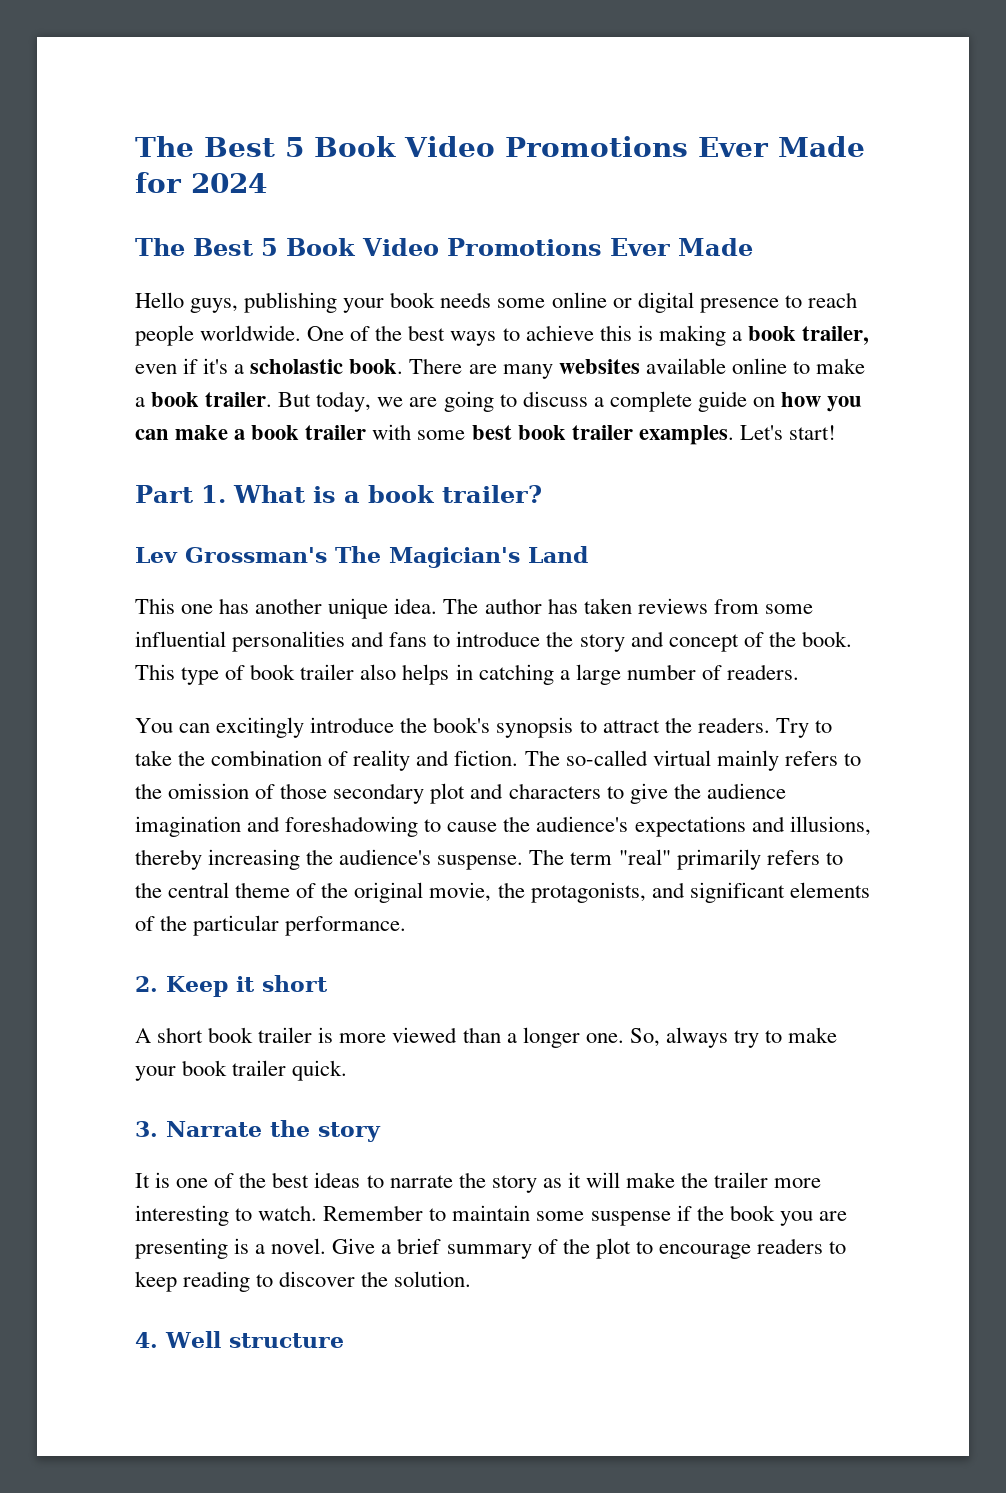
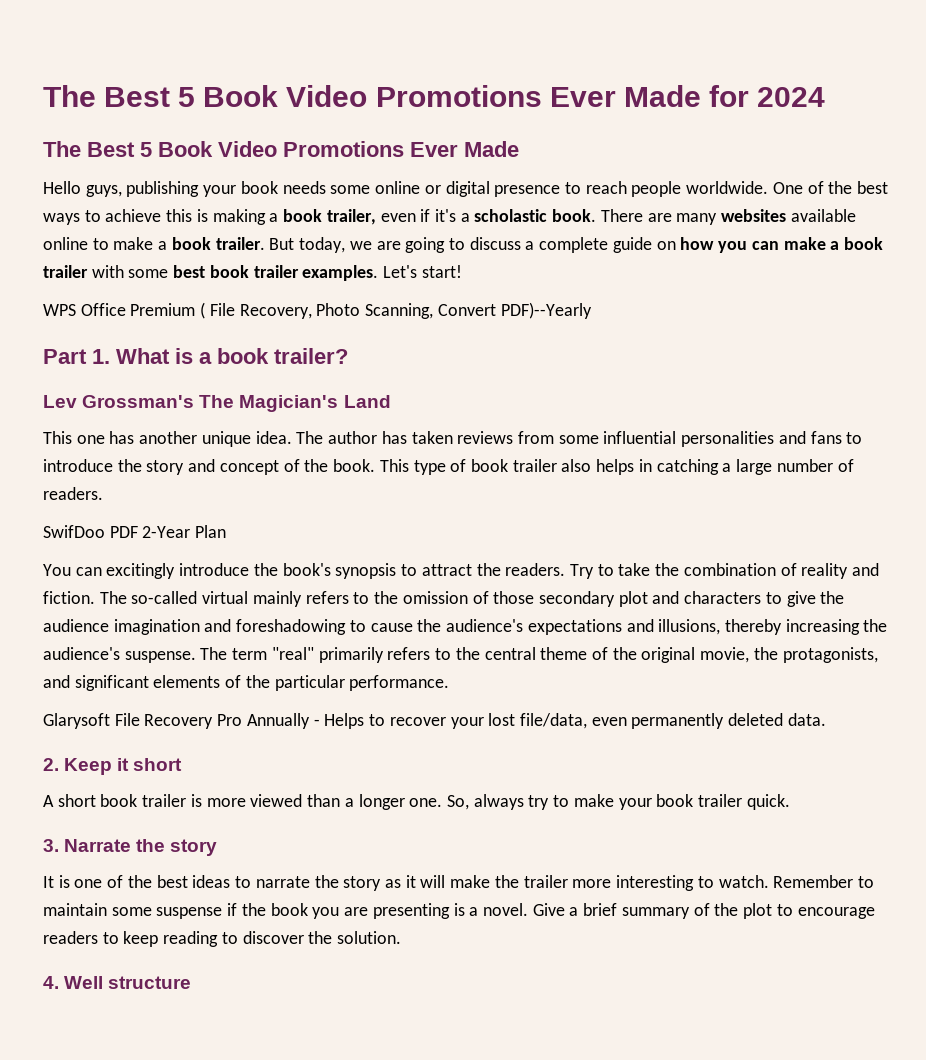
(836, 432) none -> [43,302,592,319] // WPS Office Premium ( File Recovery, Photo Scanning, Convert PDF)--Yearly
(799, 672) none -> [43,525,227,538] // SwifDoo PDF 2-Year Plan
(407, 926) none -> [43,713,826,729] // Glarysoft File Recovery Pro Annually - Helps to recover your lost file/data, even permanently deleted data.

